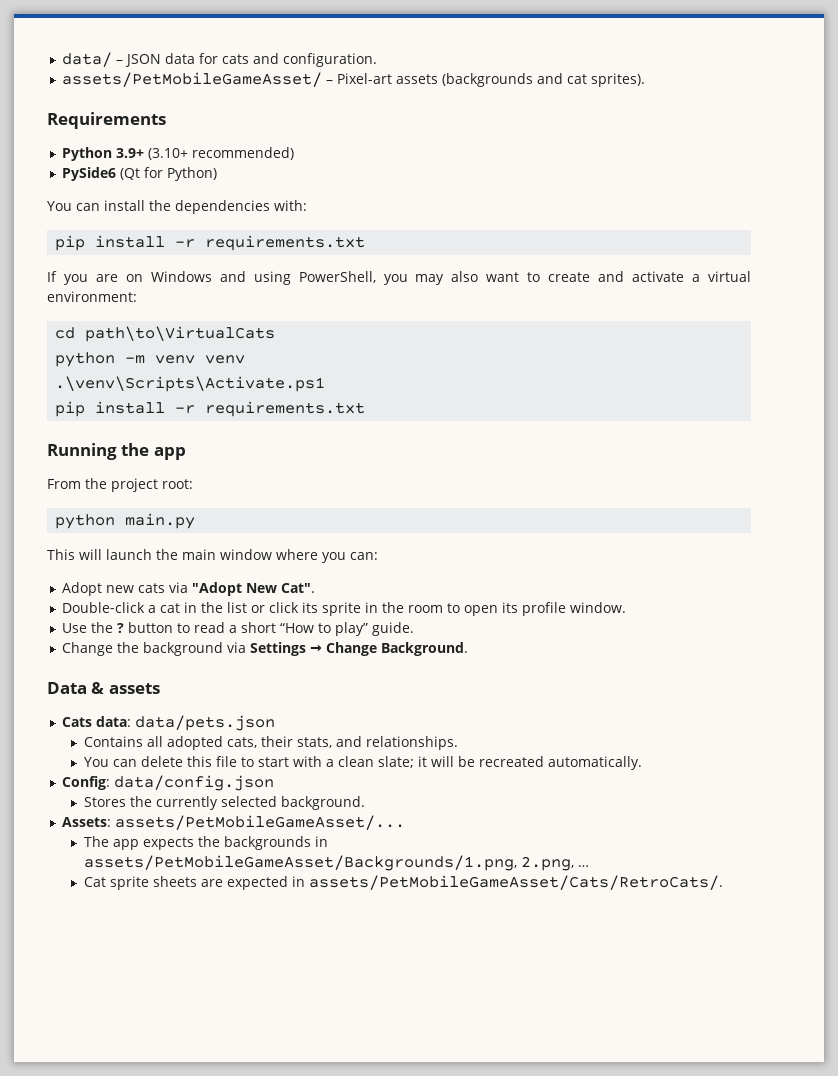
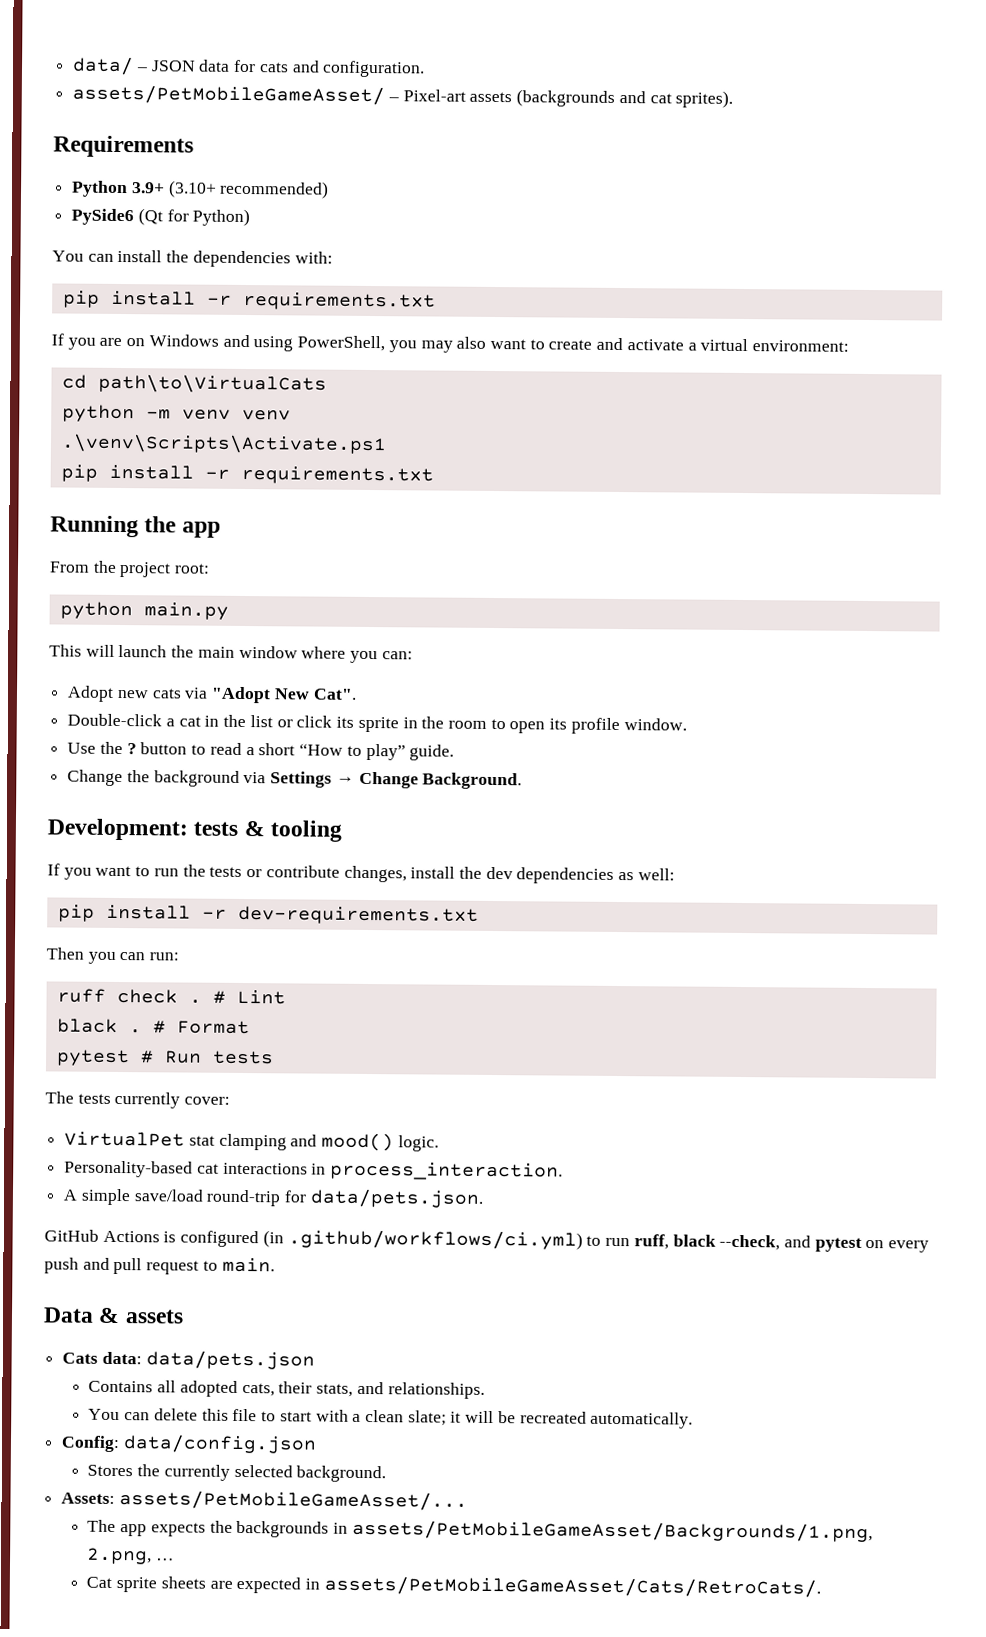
(469, 649) none -> [47,818,343,842] [47,863,675,884] [57,904,479,925] [46,947,180,964] [56,988,286,1005] [56,1018,250,1035] [56,1049,274,1067] [45,1091,231,1109] [64,1131,439,1152] [64,1160,564,1181] [63,1188,484,1208] [44,1229,930,1253] [44,1257,275,1275] // Development: tests & tooling // If you want to run the tests or contribute changes, install the dev dependencies as well: // pip install -r dev-requirements.txt // Then you can run: // ruff check . # Lint // black . # Format // pytest # Run tests // The tests currently cover: // VirtualPet stat clamping and mood() logic. // Personality-based cat interactions in process_interaction. // A simple save/load round-trip for data/pets.json. // GitHub Actions is configured (in .github/workflows/ci.yml) to run ruff, black --check, and pytest on every push and pull request to main.

